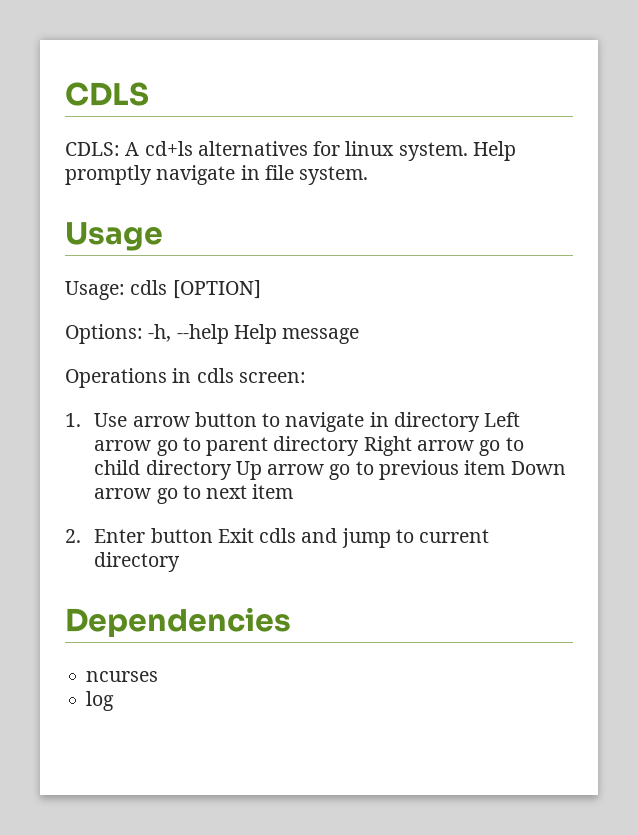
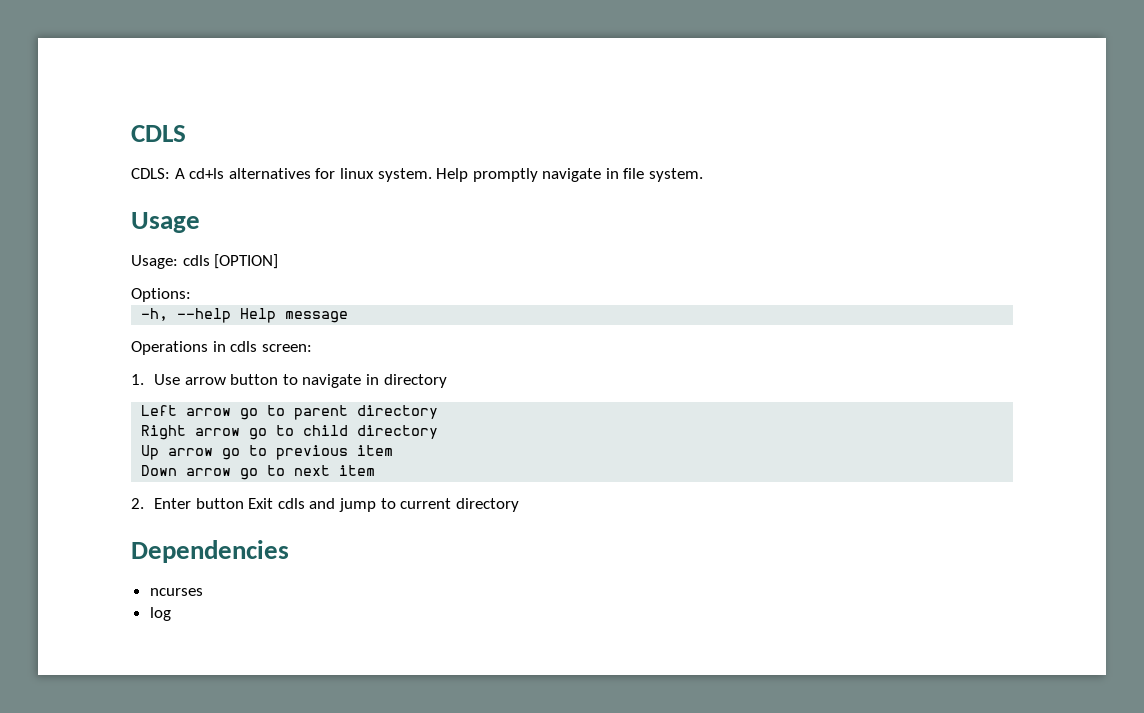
(143, 334) none -> (191, 295) //
(480, 422) none -> (447, 381) //
(360, 446) none -> (439, 412) //
(232, 470) none -> (439, 432) //
(506, 467) none -> (394, 450) //

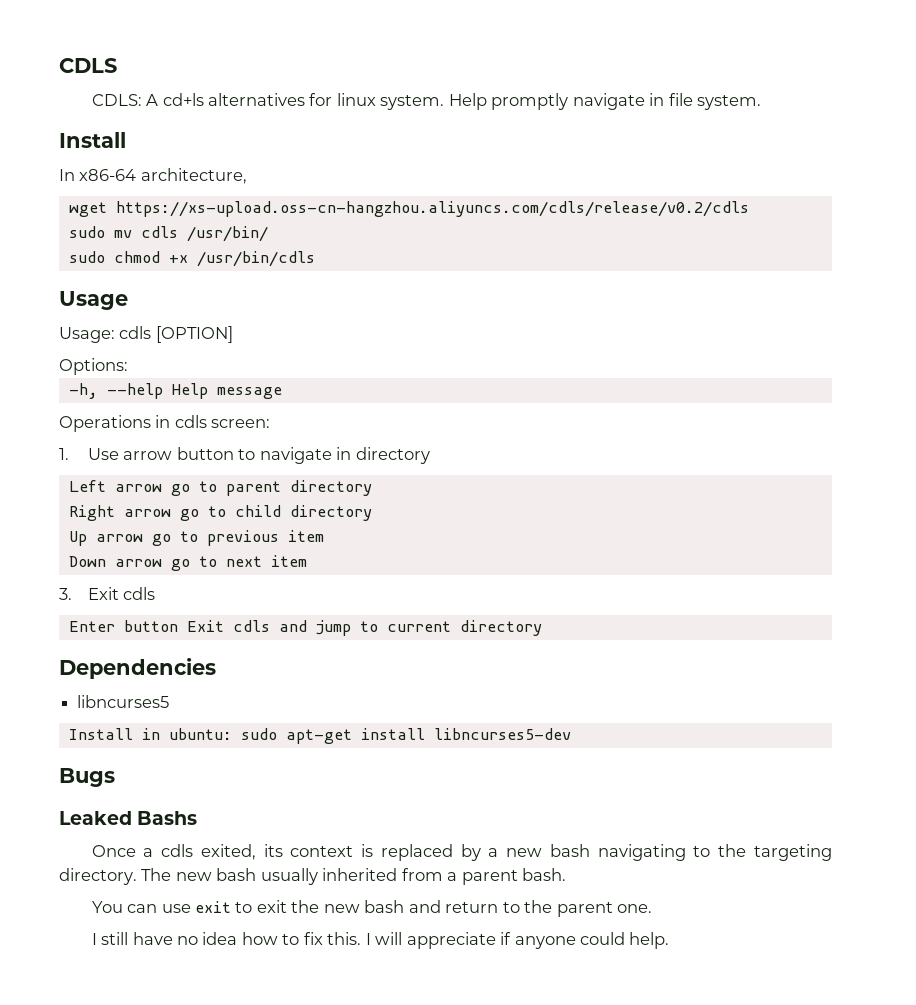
(704, 175) none -> [59,132,126,148] [59,168,247,184] [68,201,749,217] [68,226,268,242] [68,251,315,267] // Install // In x86-64 architecture, // wget https://xs-upload.oss-cn-hangzhou.aliyuncs.com/cdls/release/v0.2/cdls // sudo mv cdls /usr/bin/ // sudo chmod +x /usr/bin/cdls
[131,498,144,509] 2. -> [59,587,156,600] 3. Exit cdls //
[149,588,203,596] [149,607,171,621] ncurses // log -> [77,695,170,708] [68,728,571,744] [59,768,115,787] [59,811,198,825] [91,844,833,861] [59,868,567,885] [91,900,652,917] [91,932,670,949] libncurses5 // Install in ubuntu: sudo apt-get install libncurses5-dev // Bugs // Leaked Bashs // Once a cdls exited, its context is replaced by a new bash navigating to the targeting directory. The new bash usually inherited from a parent bash. // You can use exit to exit the new bash and return to the parent one. // I still have no idea how to fix this. I will appreciate if anyone could help.

